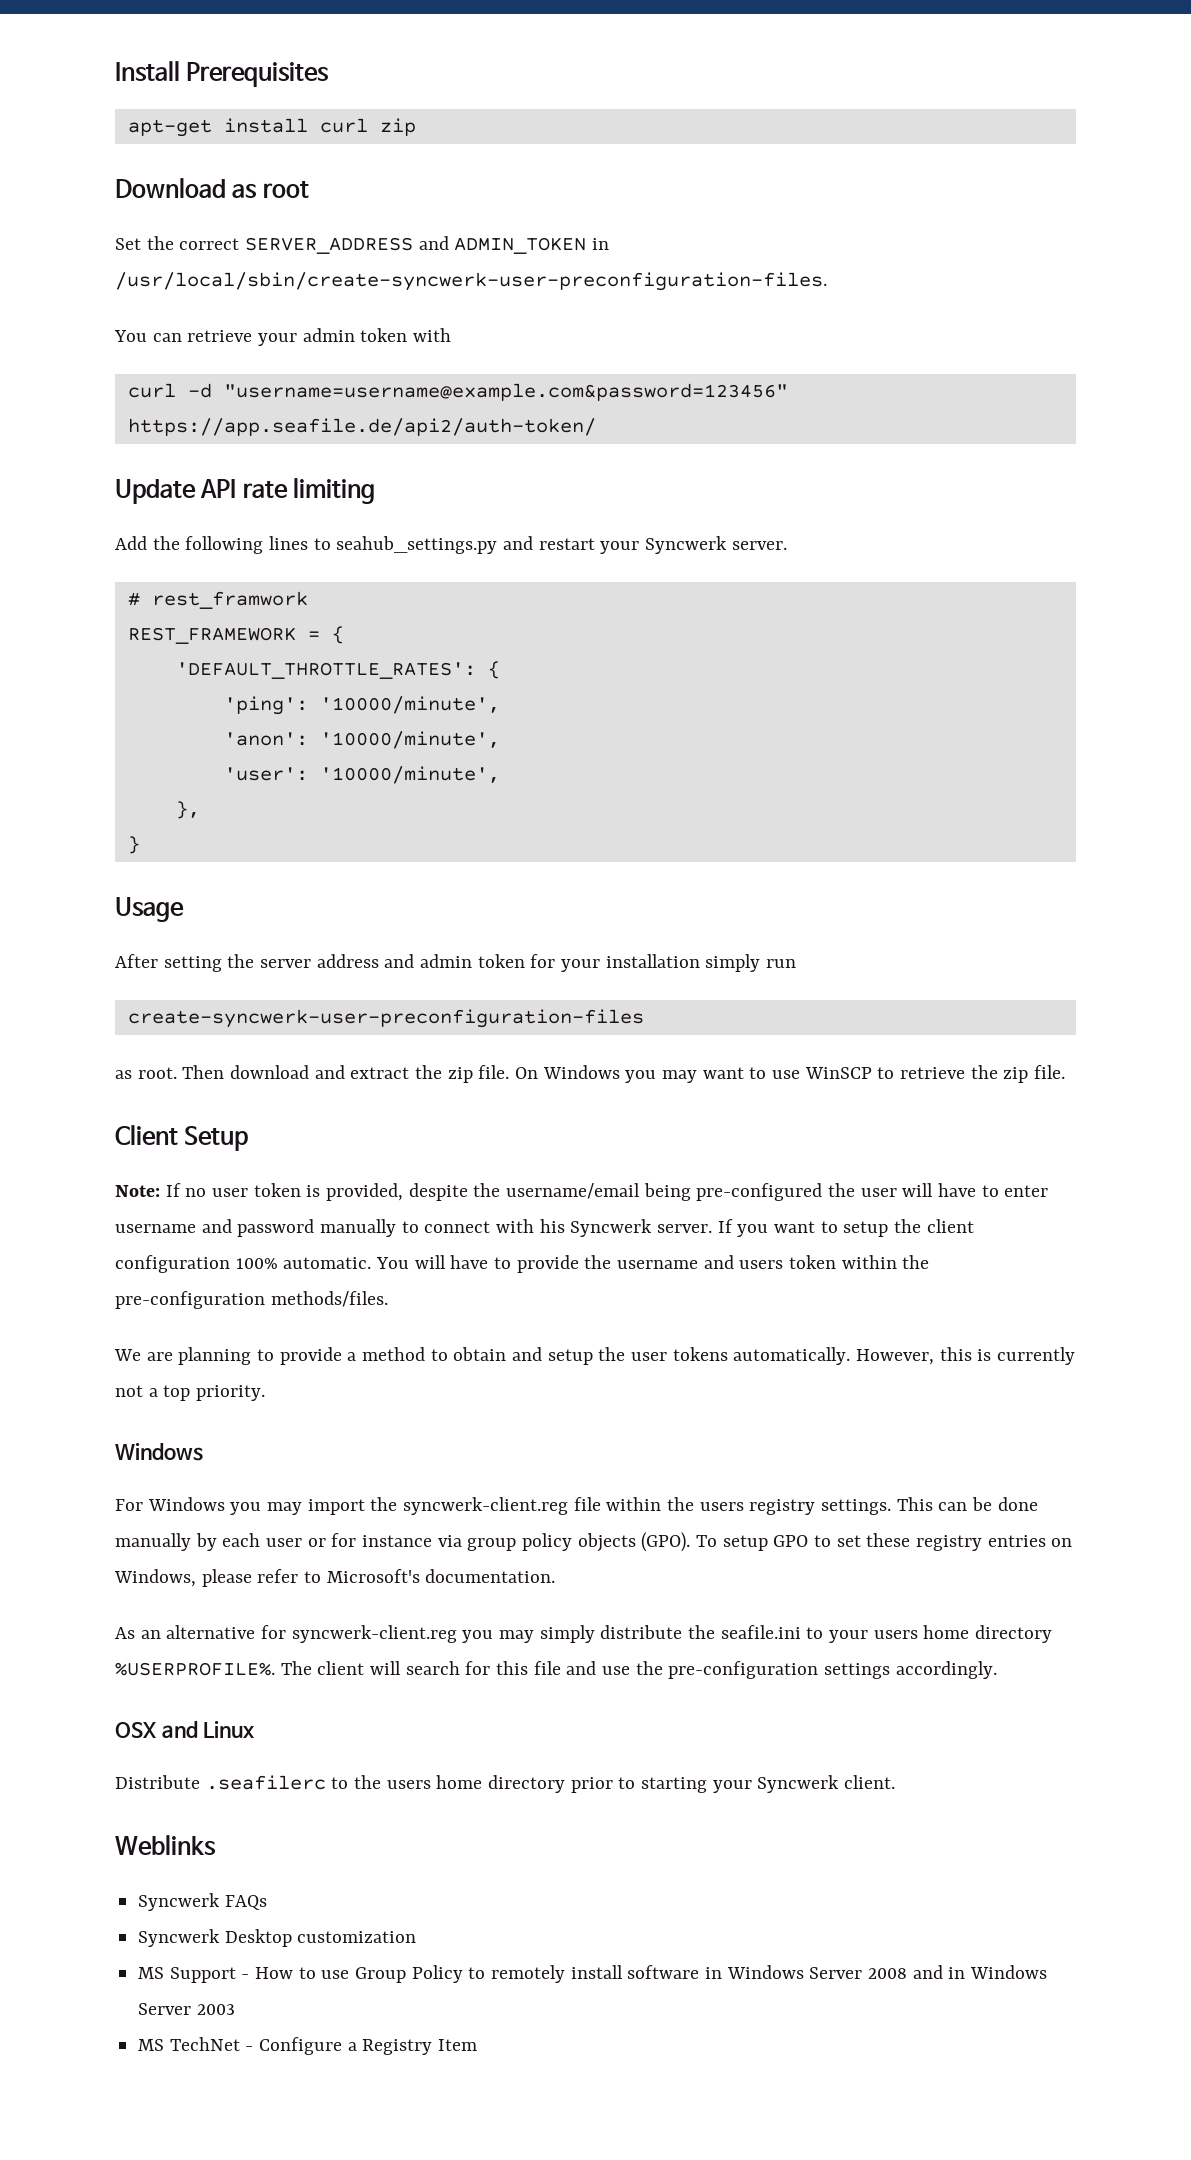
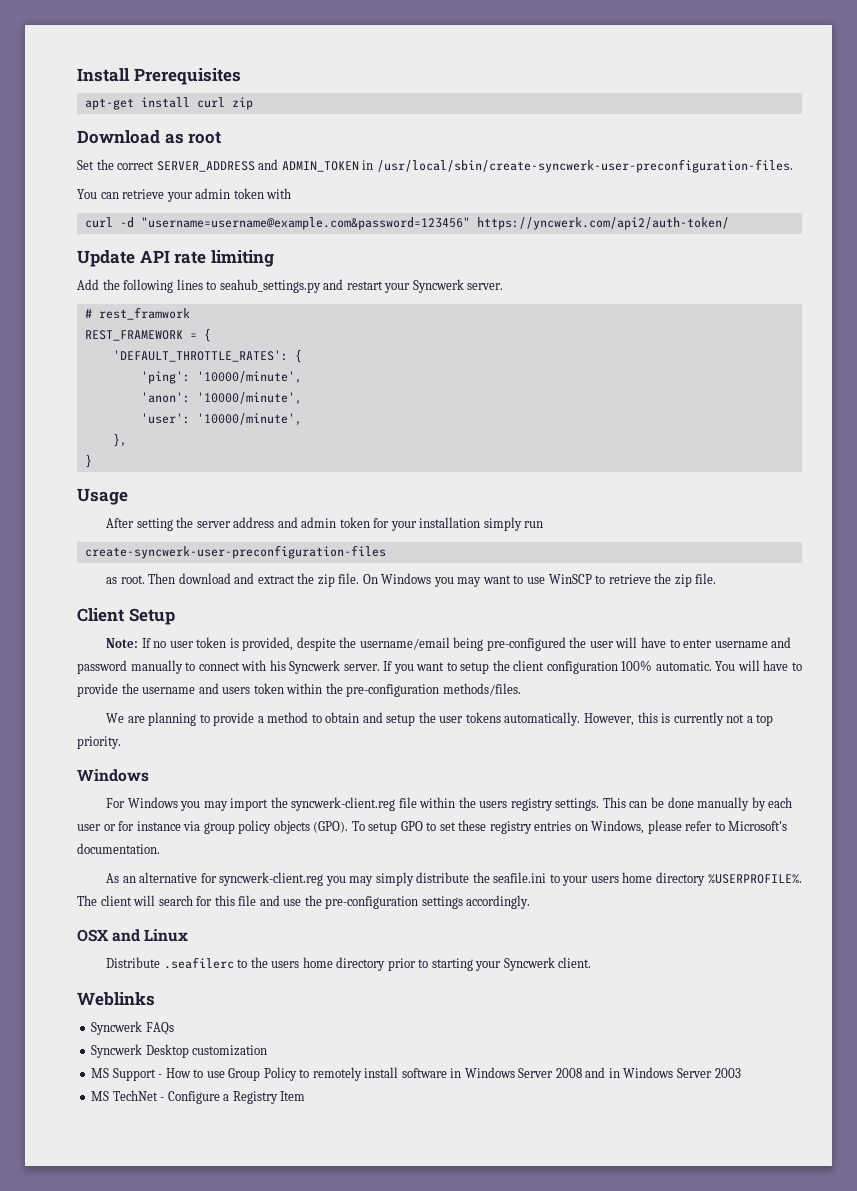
[127,418,596,436] https://app.seafile.de/api2/auth-token/ -> [476,217,729,230] https://yncwerk.com/api2/auth-token/

